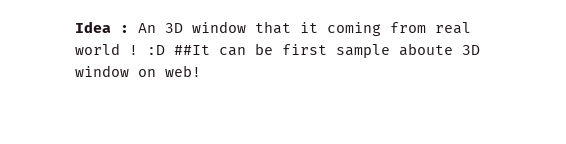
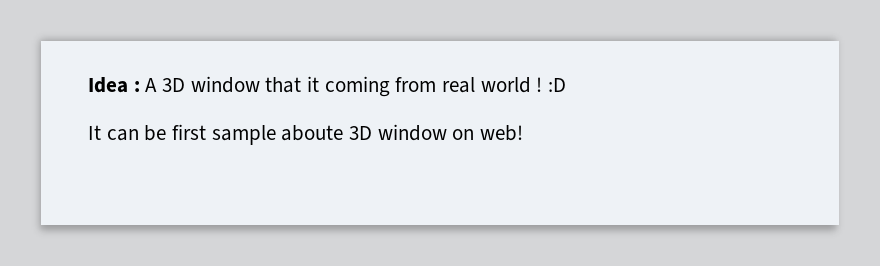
[138,23,156,33] An -> [145,78,158,92] A
[174,45,210,55] ##It -> [88,125,101,140] // It

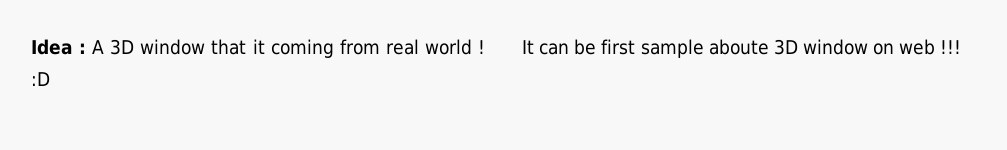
[480,125,524,141] web! -> [899,39,962,55] web !!!

